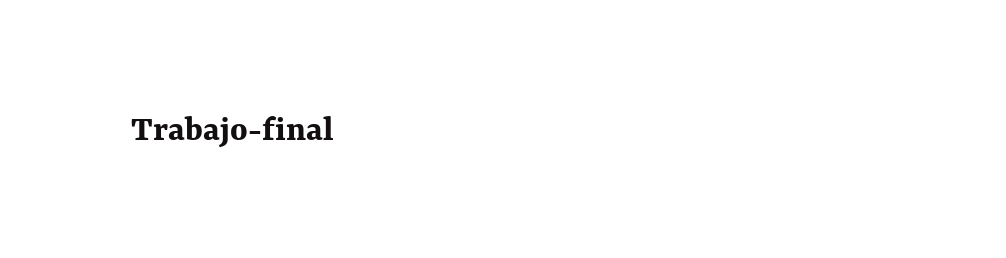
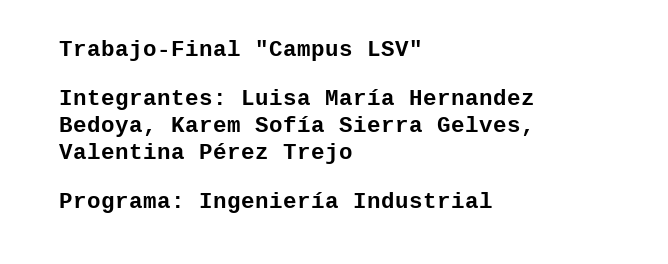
[131,116,334,148] Trabajo-final -> [59,40,423,61] [59,89,535,110] [59,116,535,137] [59,143,353,164] [59,192,493,213] Trabajo-Final "Campus LSV" // Integrantes: Luisa María Hernandez Bedoya, Karem Sofía Sierra Gelves, Valentina Pérez Trejo // Programa: Ingeniería Industrial

